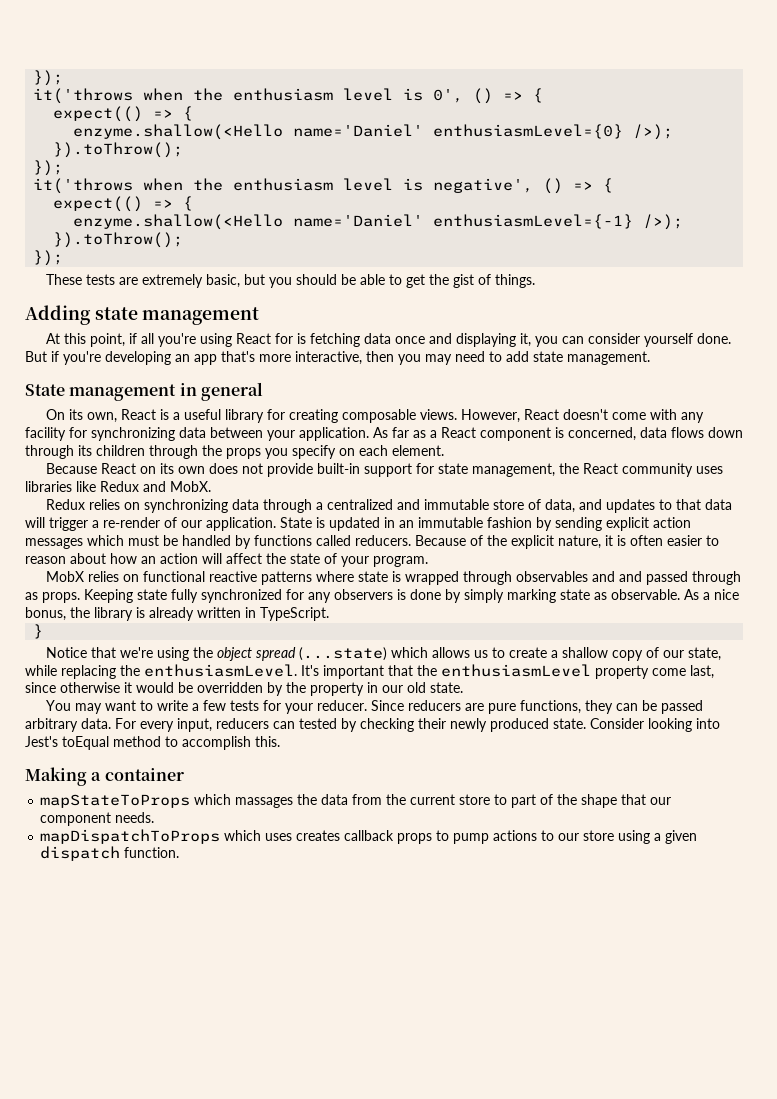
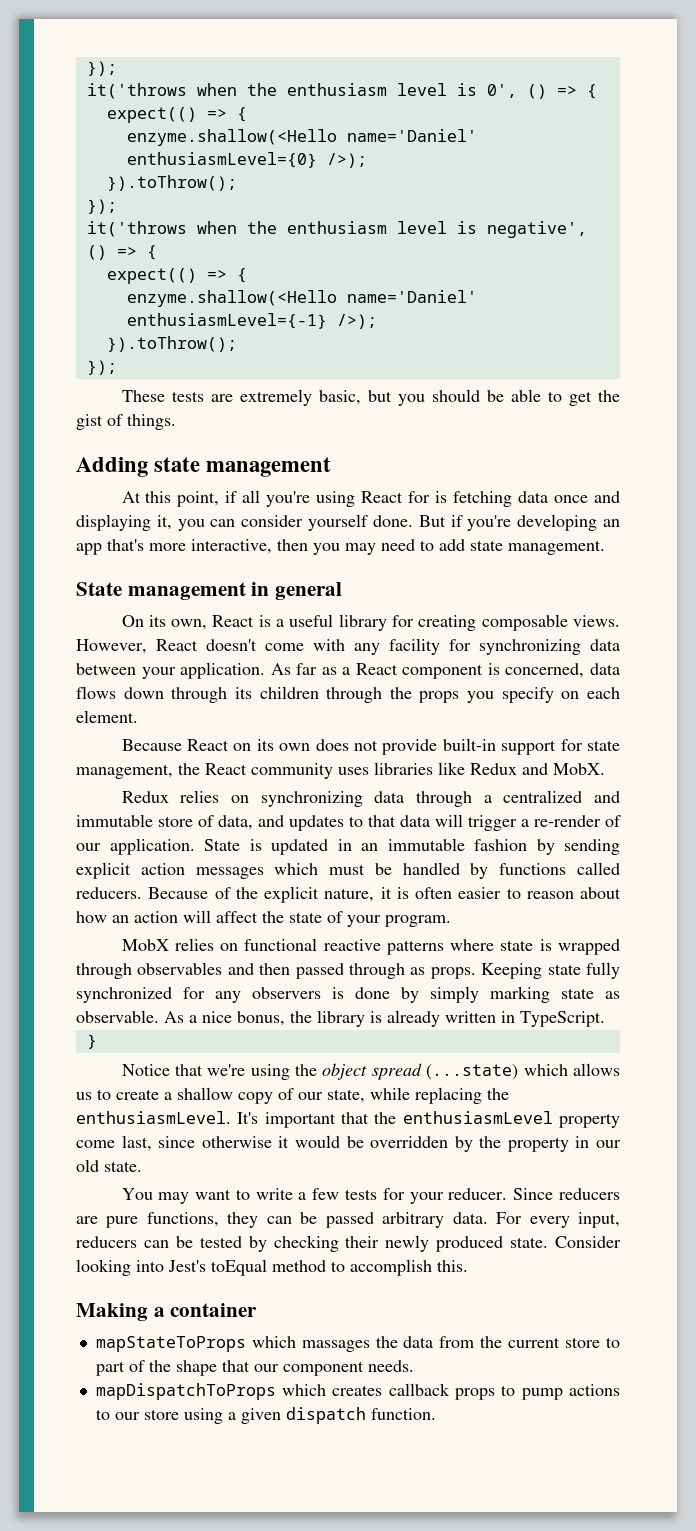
[619,571,643,582] and -> [259,963,291,975] then
(295, 725) none -> [175,1236,193,1248] be
[265,833,293,841] uses -> (327, 1390) none

